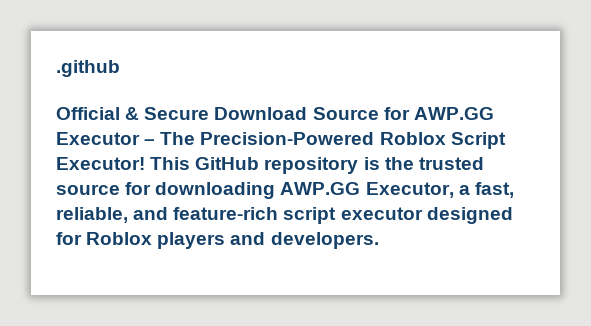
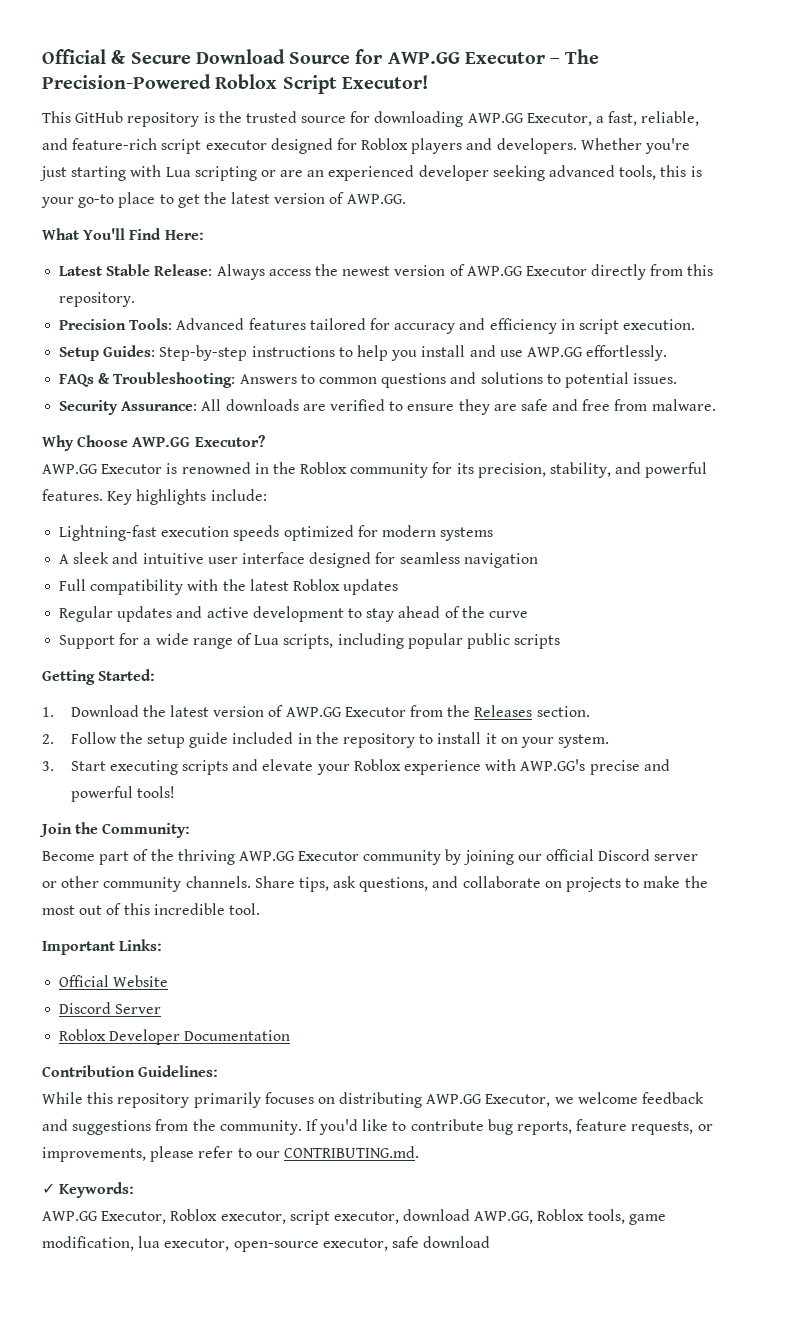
[56,60,120,77] .github // -> (42, 56) none
(145, 163) none -> (428, 82) //
(379, 240) none -> [580,138,691,154] [40,165,702,181] [41,192,406,208] [42,228,204,240] [59,264,714,280] [59,292,136,307] [59,318,696,334] [59,345,668,361] [59,372,678,388] [59,399,716,415] [42,435,265,451] [42,462,708,478] [42,489,267,505] [59,525,494,541] [59,552,538,568] [59,579,399,595] [59,606,528,622] [59,633,561,649] [42,669,156,685] [42,705,590,717] [42,732,610,748] [42,759,670,775] [70,786,175,802] [39,822,191,838] [42,849,699,865] [42,876,708,892] [42,903,260,915] [42,939,163,955] [59,975,169,987] [59,1002,162,1014] [59,1029,291,1045] [42,1065,219,1077] [42,1092,705,1108] [42,1119,713,1135] [42,1146,419,1162] [42,1182,135,1198] [42,1209,666,1225] [42,1236,491,1252] Whether you're just starting with Lua scripting or are an experienced developer seeking advanced tools, this is your go-to place to get the latest version of AWP.GG. // What You'll Find Here: // Latest Stable Release: Always access the newest version of AWP.GG Executor directly from this repository. // Precision Tools: Advanced features tailored for accuracy and efficiency in script execution. // Setup Guides: Step-by-step instructions to help you install and use AWP.GG effortlessly. // FAQs & Troubleshooting: Answers to common questions and solutions to potential issues. // Security Assurance: All downloads are verified to ensure they are safe and free from malware. // Why Choose AWP.GG Executor? // AWP.GG Executor is renowned in the Roblox community for its precision, stability, and powerful features. Key highlights include: // Lightning-fast execution speeds optimized for modern systems // A sleek and intuitive user interface designed for seamless navigation // Full compatibility with the latest Roblox updates // Regular updates and active development to stay ahead of the curve // Support for a wide range of Lua scripts, including popular public scripts // Getting Started: // 1. Download the latest version of AWP.GG Executor from the Releases section. // 2. Follow the setup guide included in the repository to install it on your system. // 3. Start executing scripts and elevate your Roblox experience with AWP.GG's precise and powerful tools! // Join the Community: // Become part of the thriving AWP.GG Executor community by joining our official Discord server or other community channels. Share tips, ask questions, and collaborate on projects to make the most out of this incredible tool. // Important Links: // Official Website // Discord Server // Roblox Developer Documentation // Contribution Guidelines: // While this repository primarily focuses on distributing AWP.GG Executor, we welcome feedback and suggestions from the community. If you'd like to contribute bug reports, feature requests, or improvements, please refer to our CONTRIBUTING.md. // ✓ Keywords: // AWP.GG Executor, Roblox executor, script executor, download AWP.GG, Roblox tools, game modification, lua executor, open-source executor, safe download

